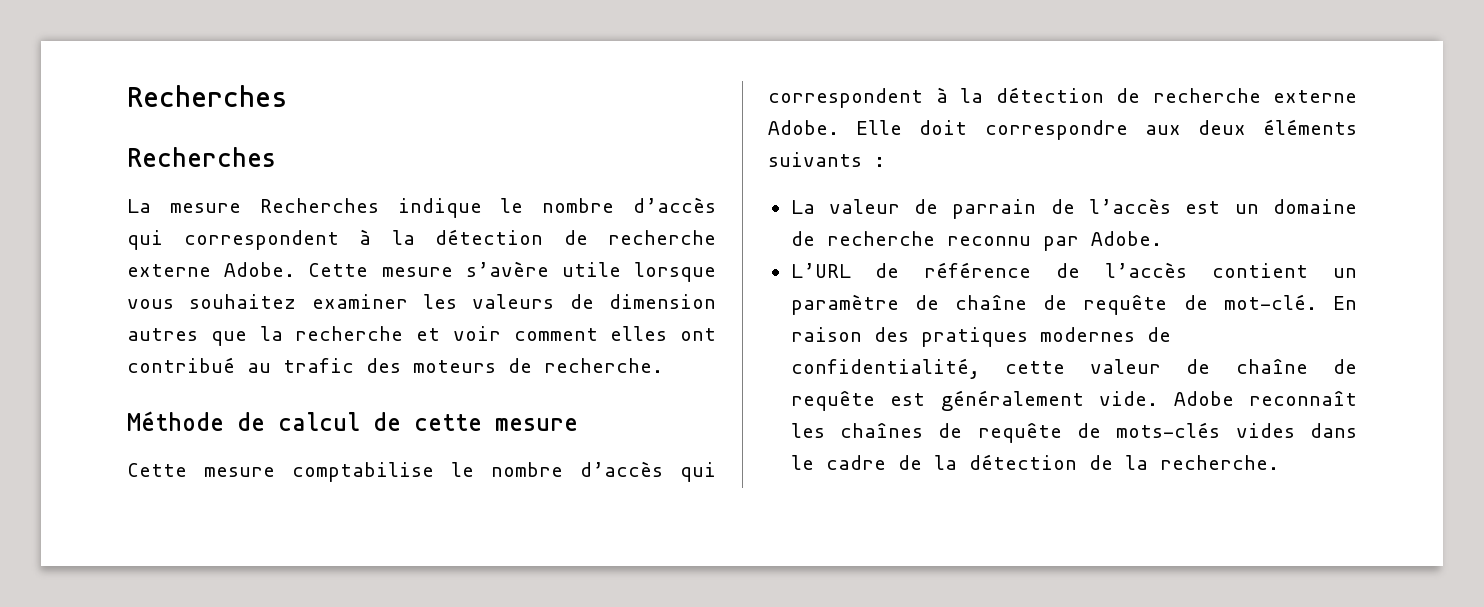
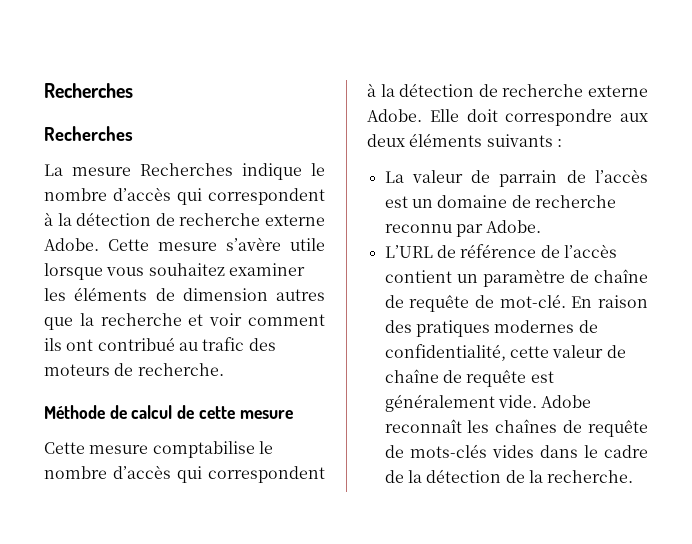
[472,294,555,309] valeurs -> [74,287,148,301] éléments
[610,326,668,341] elles -> [44,338,62,351] ils

